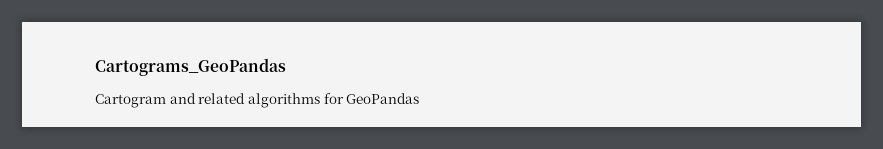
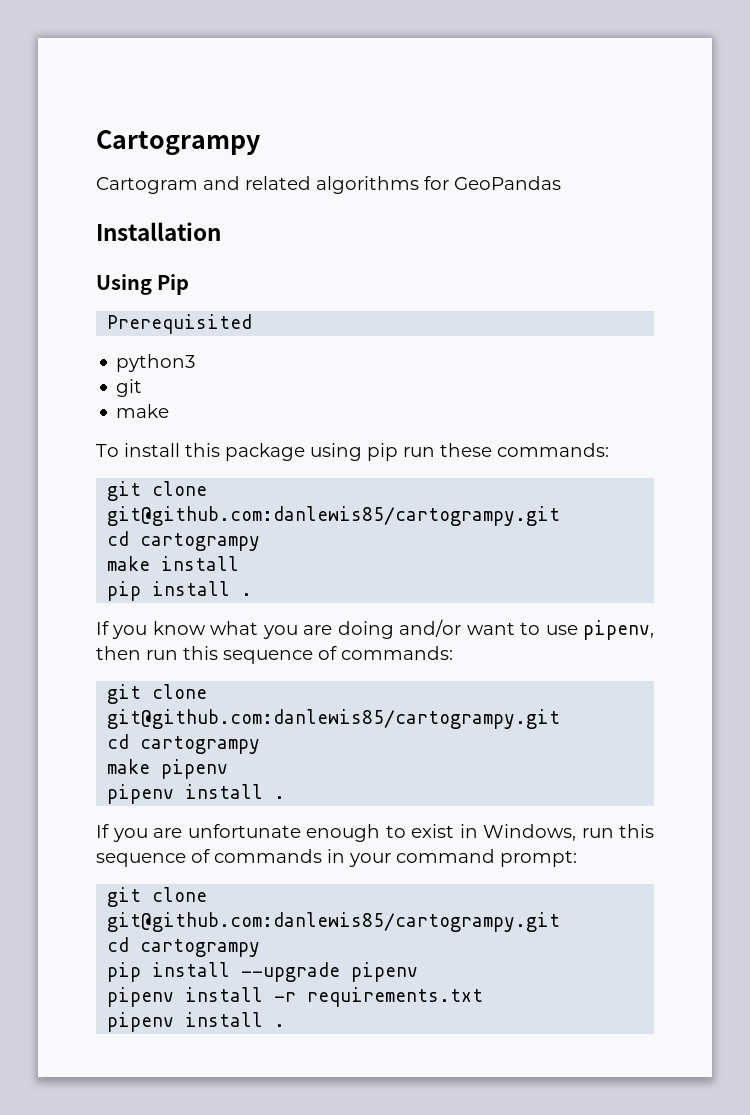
[95,58,286,76] Cartograms_GeoPandas -> [96,130,261,155] Cartogrampy
(420, 98) none -> [96,222,221,241] [96,274,190,295] [107,314,253,334] [116,354,196,372] [116,379,143,397] [116,404,170,418] [96,443,609,461] [107,481,208,501] [107,506,561,526] [107,531,261,551] [107,556,240,571] [107,581,253,601] [96,619,654,640] [96,646,453,664] [107,684,208,704] [107,709,561,729] [107,734,261,754] [107,759,229,779] [107,784,286,804] [96,824,654,842] [96,849,577,867] [107,887,208,907] [107,912,561,932] [107,937,261,957] [107,962,419,982] [107,987,484,1007] [107,1012,286,1032] // Installation // Using Pip // Prerequisited // python3 // git // make // To install this package using pip run these commands: // git clone git@github.com:danlewis85/cartogrampy.git // cd cartogrampy // make install // pip install . // If you know what you are doing and/or want to use pipenv, then run this sequence of commands: // git clone git@github.com:danlewis85/cartogrampy.git // cd cartogrampy // make pipenv // pipenv install . // If you are unfortunate enough to exist in Windows, run this sequence of commands in your command prompt: // git clone git@github.com:danlewis85/cartogrampy.git // cd cartogrampy // pip install --upgrade pipenv // pipenv install -r requirements.txt // pipenv install .

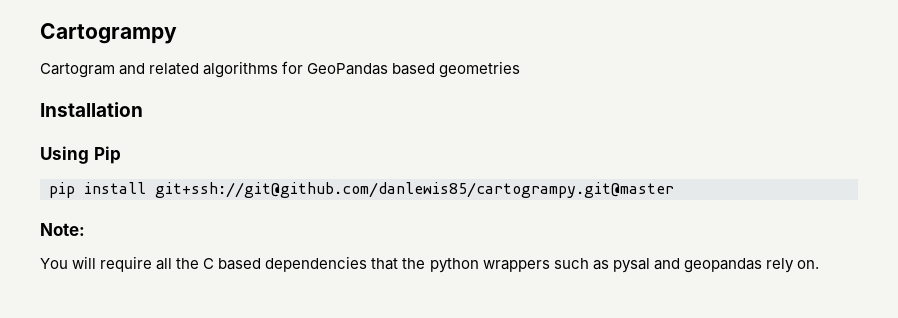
(561, 183) none -> [392,61,521,78] based geometries
[107,314,253,334] [116,354,196,372] [116,379,143,397] [116,404,170,418] [96,443,609,461] [107,481,208,501] [107,506,561,526] [107,531,261,551] [107,556,240,571] [107,581,253,601] [96,619,654,640] [96,646,453,664] [107,684,208,704] [107,709,561,729] [107,734,261,754] [107,759,229,779] [107,784,286,804] [96,824,654,842] [96,849,577,867] [107,887,208,907] [107,912,561,932] [107,937,261,957] [107,962,419,982] [107,987,484,1007] [107,1012,286,1032] Prerequisited // python3 // git // make // To install this package using pip run these commands: // git clone git@github.com:danlewis85/cartogrampy.git // cd cartogrampy // make install // pip install . // If you know what you are doing and/or want to use pipenv, then run this sequence of commands: // git clone git@github.com:danlewis85/cartogrampy.git // cd cartogrampy // make pipenv // pipenv install . // If you are unfortunate enough to exist in Windows, run this sequence of commands in your command prompt: // git clone git@github.com:danlewis85/cartogrampy.git // cd cartogrampy // pip install --upgrade pipenv // pipenv install -r requirements.txt // pipenv install . -> [49,182,674,198] [40,223,85,236] [40,256,819,273] pip install git+ssh://git@github.com/danlewis85/cartogrampy.git@master // Note: // You will require all the C based dependencies that the python wrappers such as pysal and geopandas rely on.

